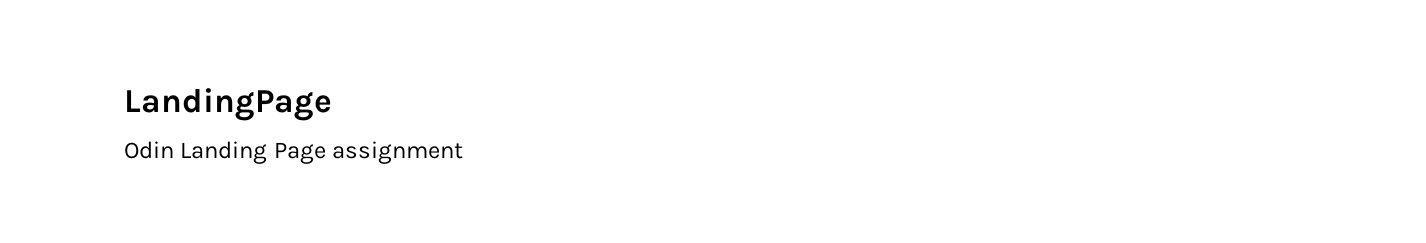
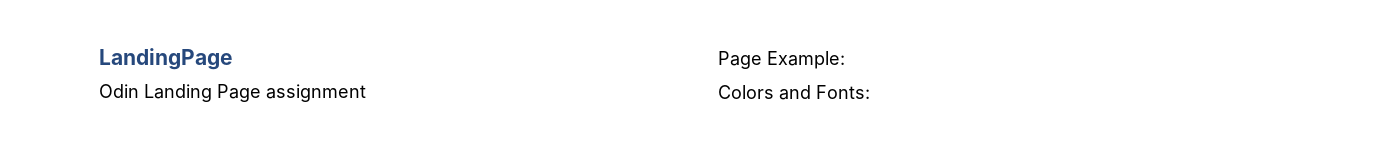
(464, 152) none -> [718,51,845,69] [718,85,870,100] // Page Example: // Colors and Fonts:

